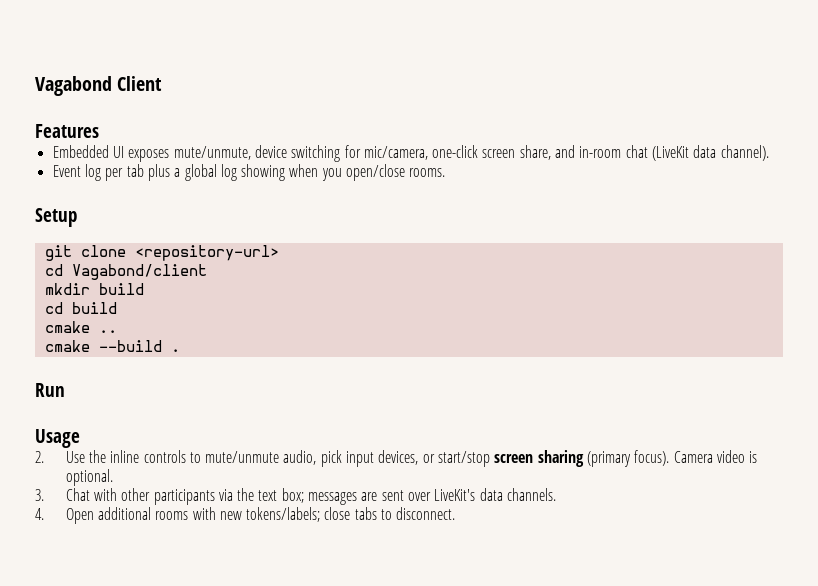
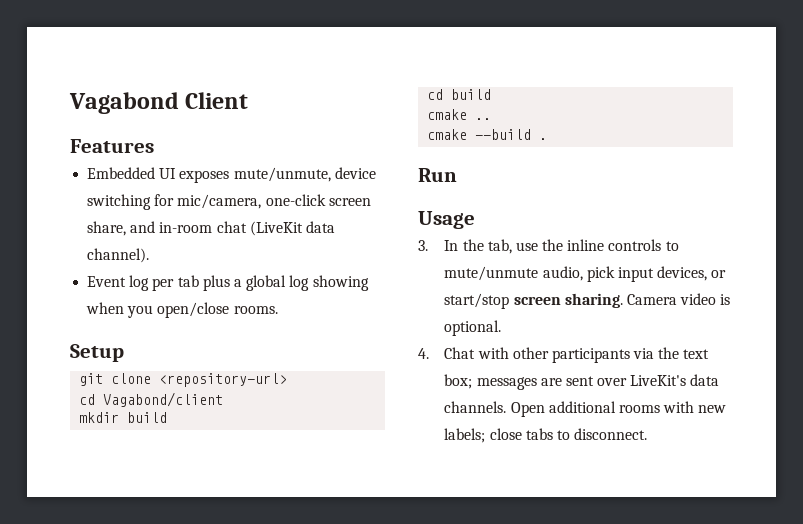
[35,451,85,463] 2. Use -> [418,239,538,254] 3. In the tab, use
[537,450,670,467] sharing (primary focus). -> [564,293,623,308] sharing.
[35,489,44,501] 3. -> [418,348,429,359] 4.
[35,508,44,520] // 4. -> (507, 407) none
[246,507,321,522] tokens/labels; -> [444,428,486,443] labels;

